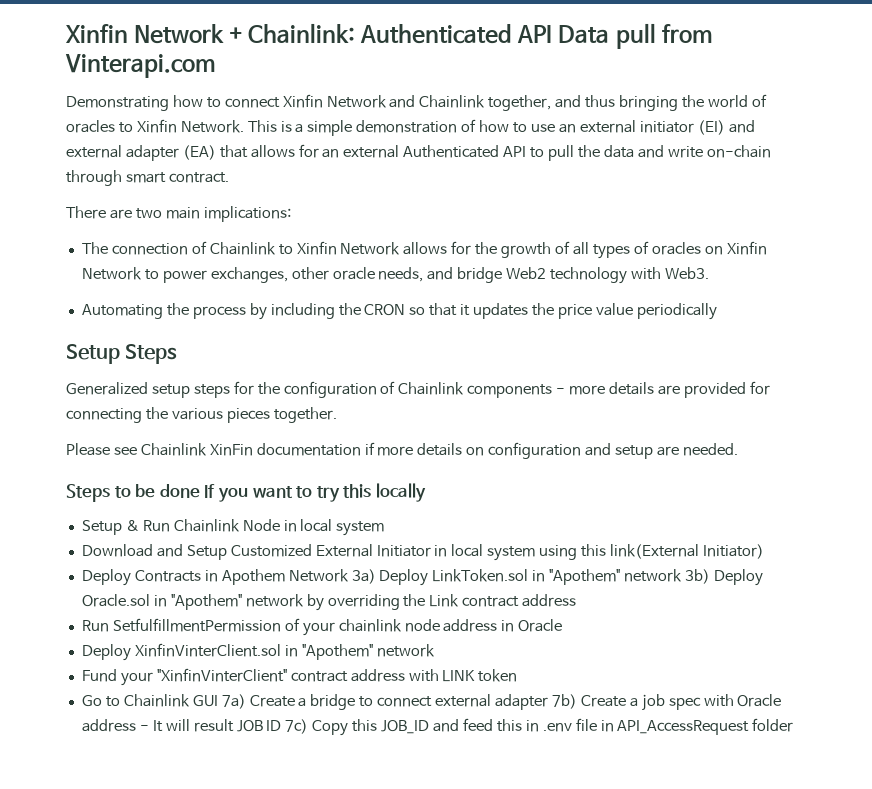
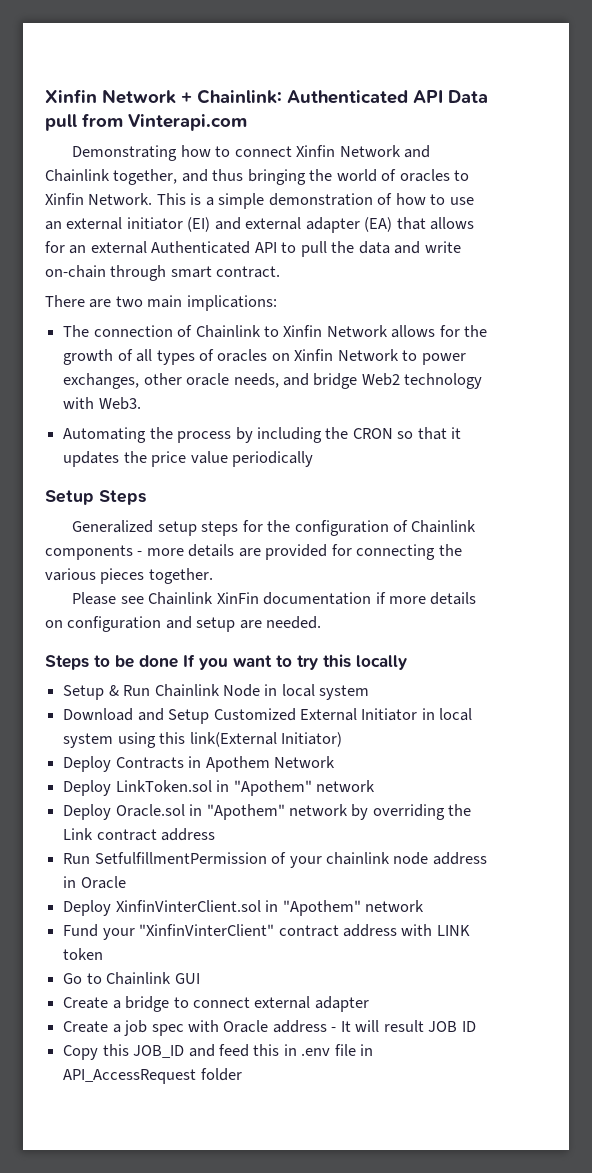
[351,569,376,584] 3a) -> (335, 762) //
[684,569,710,584] 3b) -> (375, 786) //
[221,694,246,709] 7a) -> (200, 978) //
[551,694,577,709] 7b) -> (369, 1004) //
[285,719,309,734] 7c) -> (476, 1026) //

